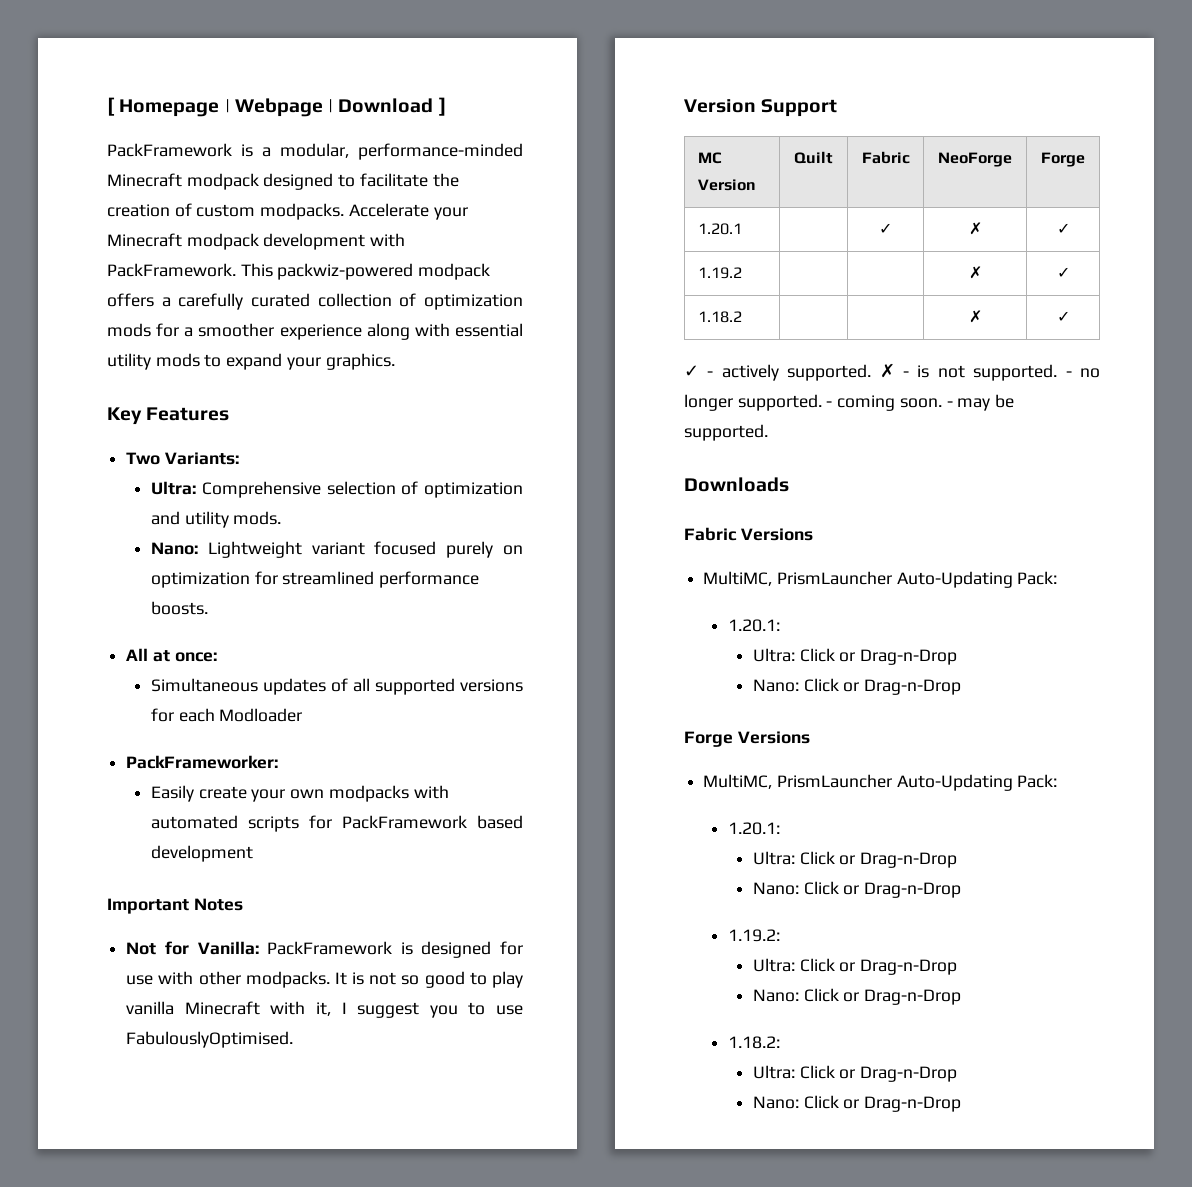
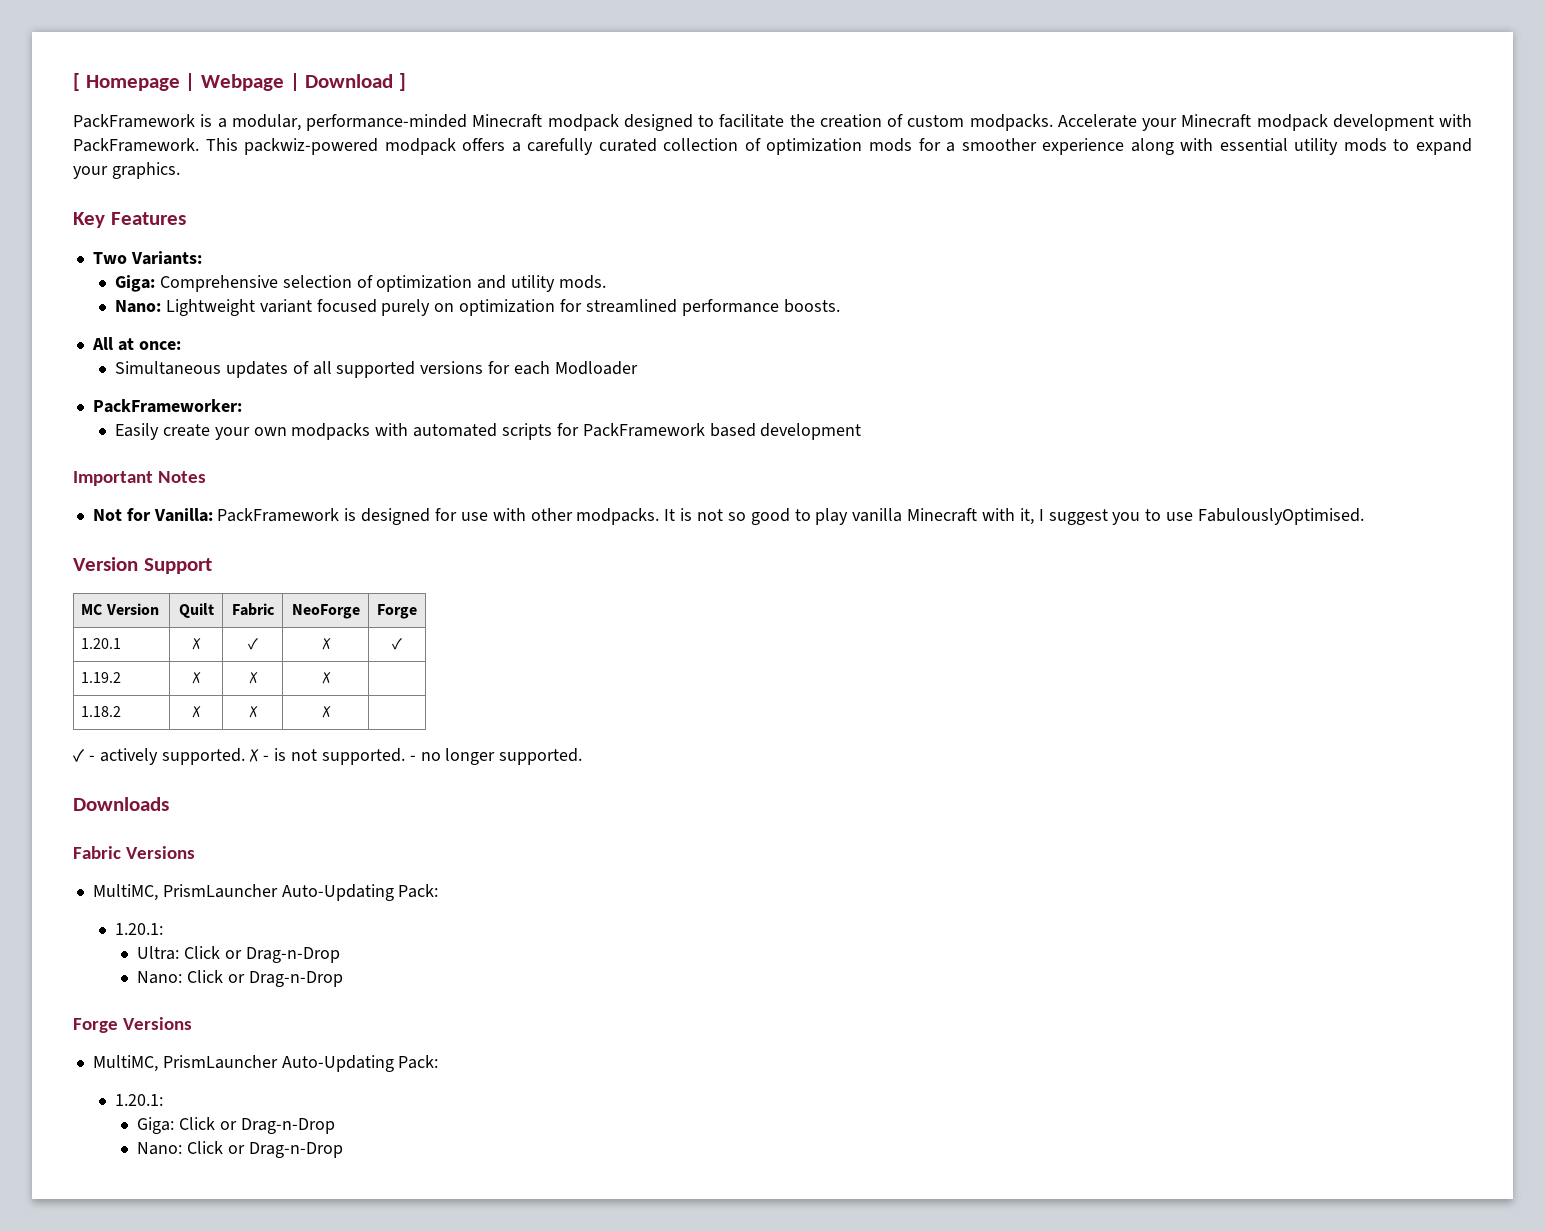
[151,481,197,495] Ultra: -> [114,275,155,292] Giga:
(742, 229) none -> [192,638,201,650] ✗
[968,266,982,279] [1056,267,1070,278] | | ✗ | ✓ -> [192,672,201,684] [248,672,258,684] [321,672,331,684] ✗ | ✗ | ✗ |
[968,310,982,323] [1056,311,1070,322] | | ✗ | ✓ -> [192,706,201,718] [248,706,258,718] [321,706,331,718] ✗ | ✗ | ✗ |
[826,394,1015,411] [684,424,768,441] - coming soon. - may be supported. -> (583, 756) none
[752,851,957,868] [752,881,961,898] [728,929,781,942] [752,958,957,975] [752,988,961,1005] [728,1036,781,1049] [752,1065,957,1082] [752,1095,961,1112] Ultra: Click or Drag-n-Drop // Nano: Click or Drag-n-Drop // 1.19.2: // Ultra: Click or Drag-n-Drop // Nano: Click or Drag-n-Drop // 1.18.2: // Ultra: Click or Drag-n-Drop // Nano: Click or Drag-n-Drop -> [137,1117,335,1134] [137,1141,343,1158] Giga: Click or Drag-n-Drop // Nano: Click or Drag-n-Drop

